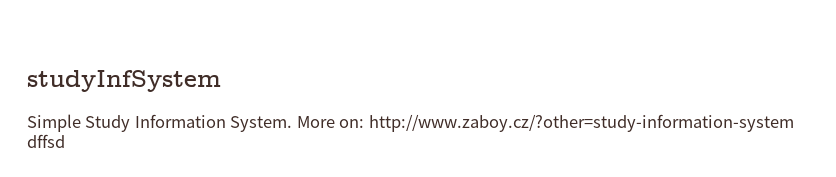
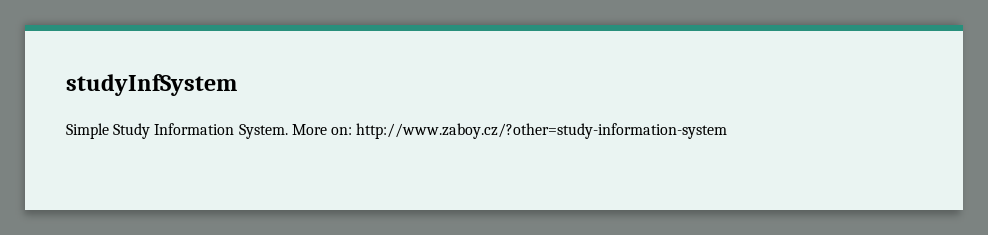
[27,134,65,148] dffsd -> (728, 131) none

